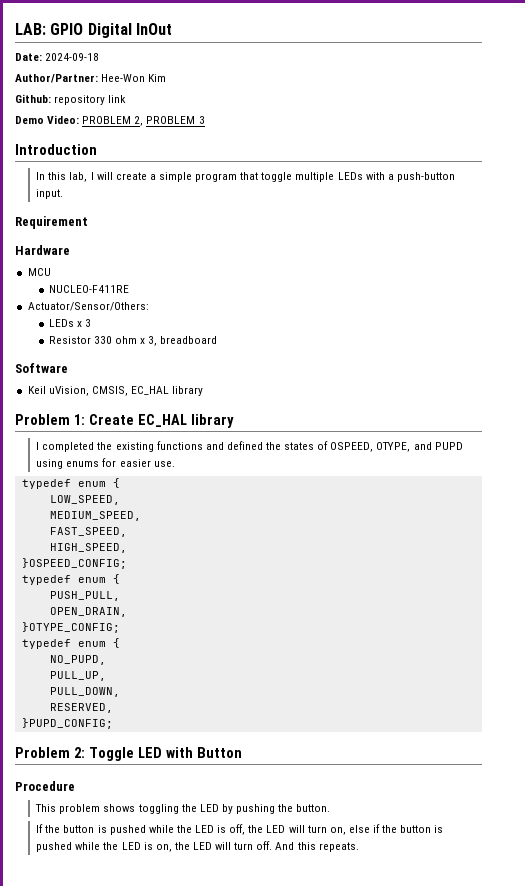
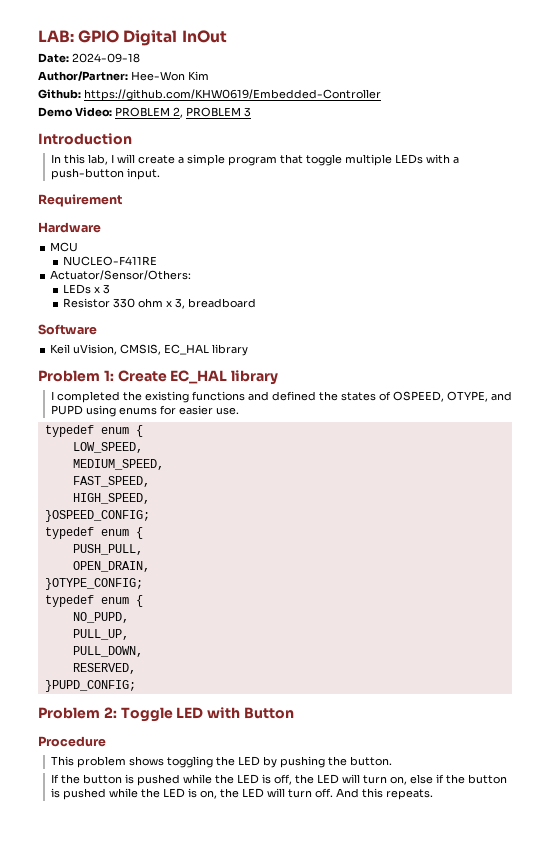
[54,95,127,105] repository link -> [84,89,381,101] https://github.com/KHW0619/Embedded-Controller

